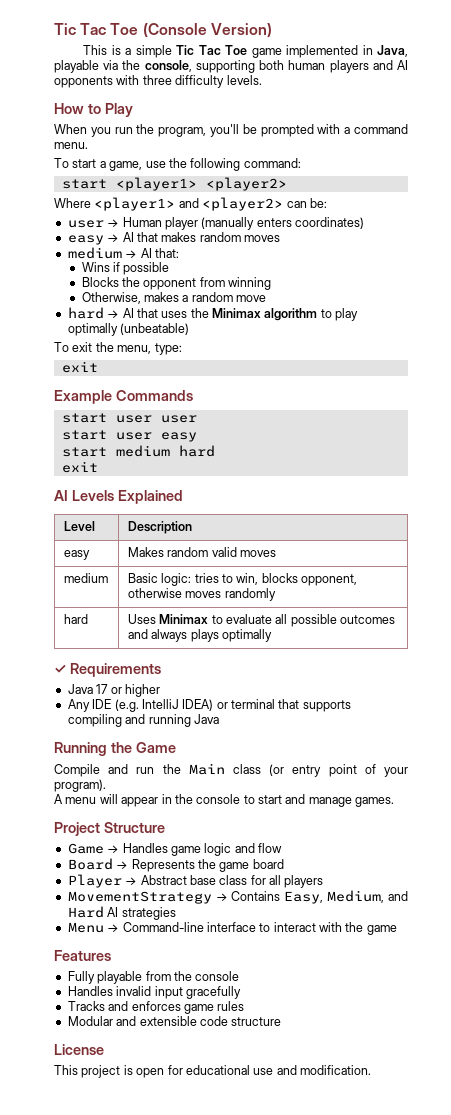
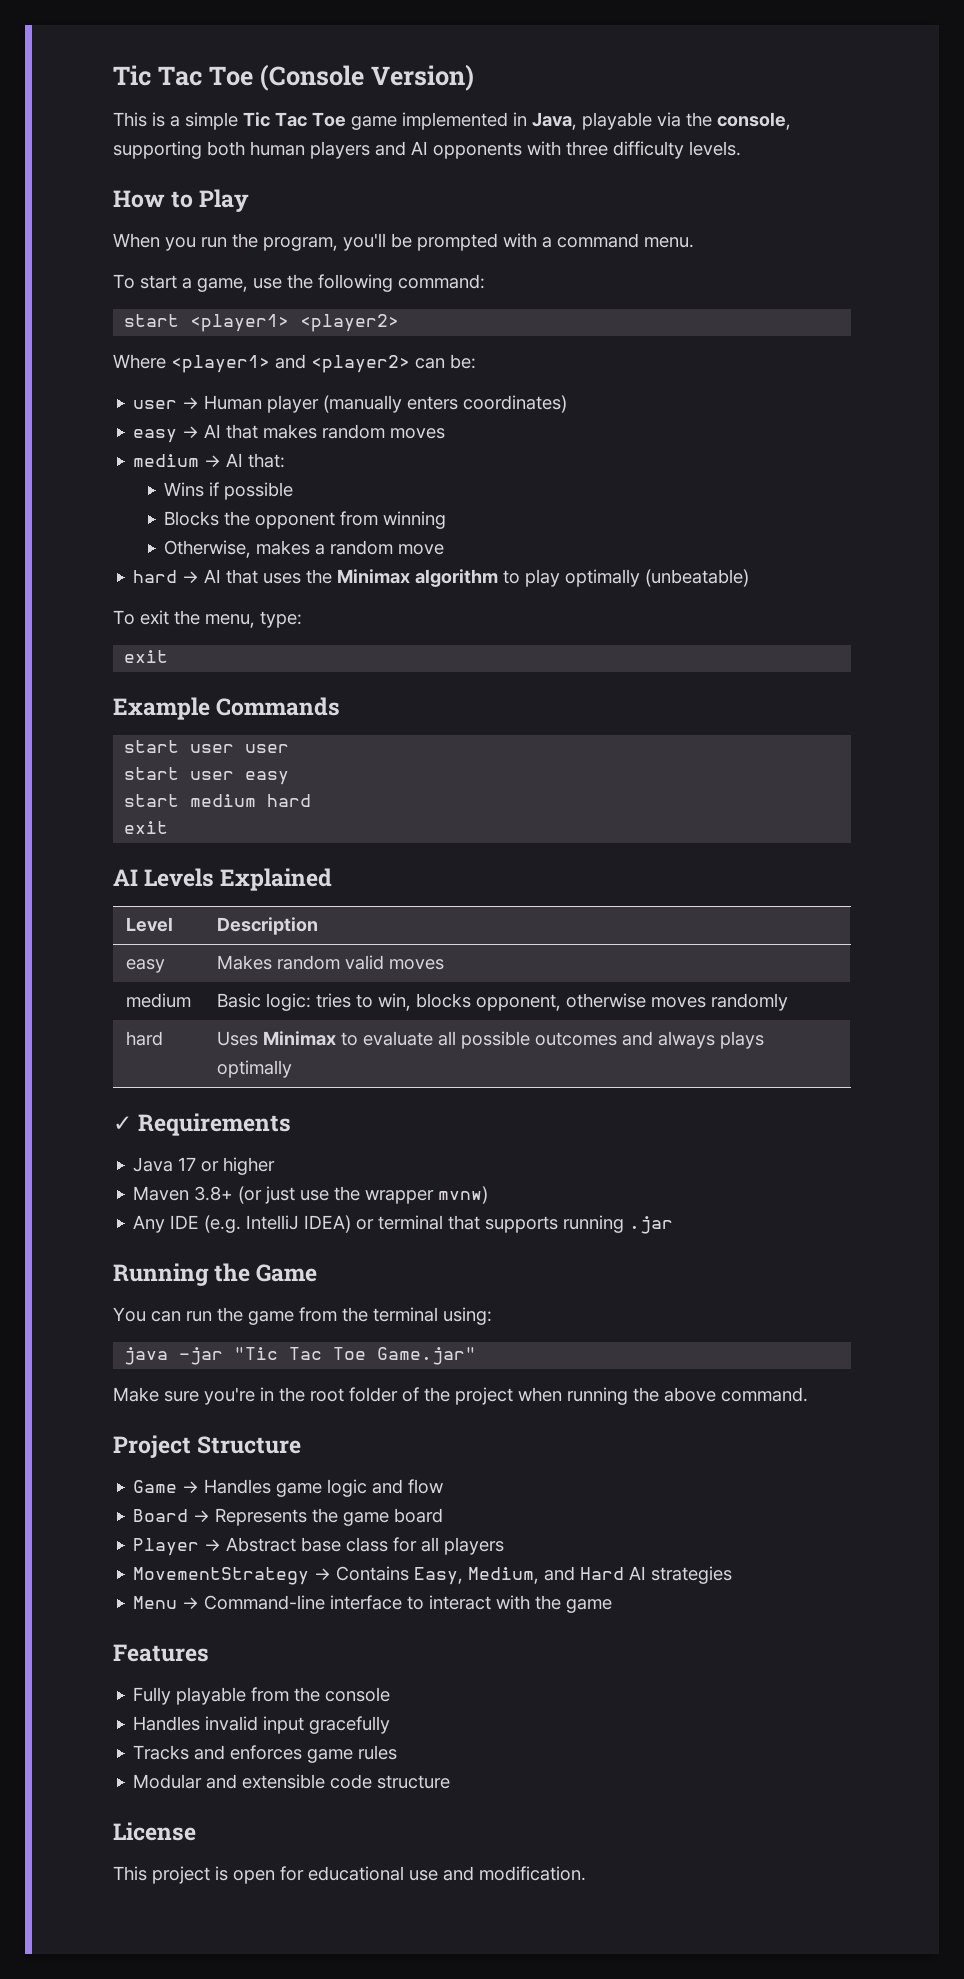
(160, 690) none -> [133,1186,489,1204] // Maven 3.8+ (or just use the wrapper mvnw)
[67,714,219,727] compiling and running Java -> [563,1215,674,1234] running .jar
[54,763,408,777] [54,779,106,792] [54,794,395,807] Compile and run the Main class (or entry point of your program). // A menu will appear in the console to start and manage games. -> [113,1307,492,1325] [124,1347,477,1365] [113,1387,808,1405] You can run the game from the terminal using: // java -jar "Tic Tac Toe Game.jar" // Make sure you're in the root folder of the project when running the above command.

